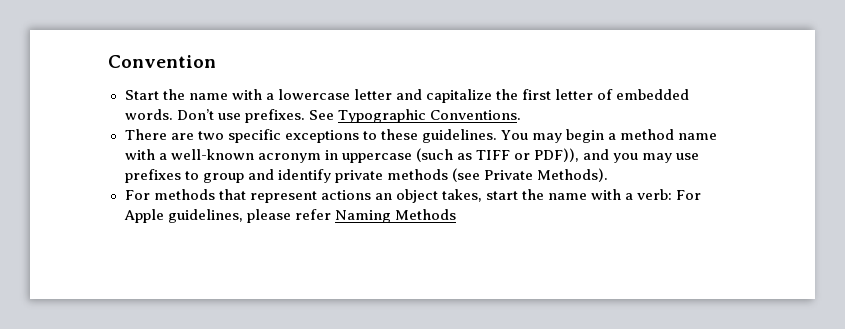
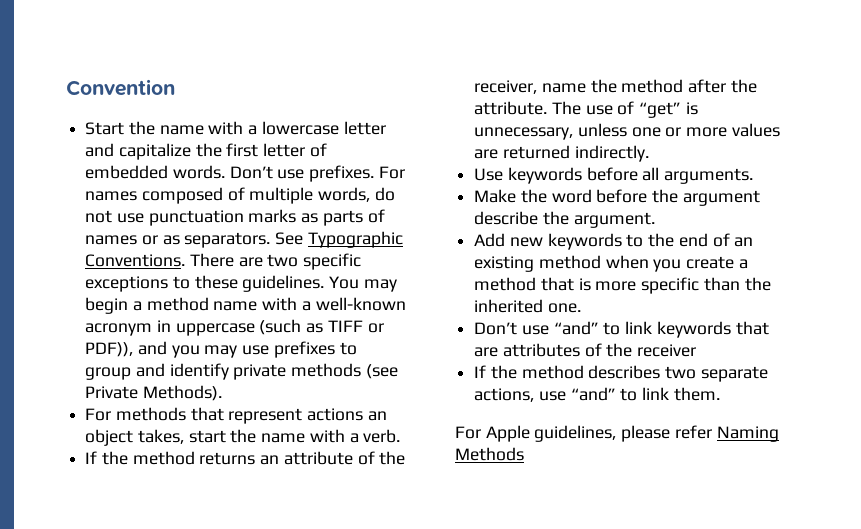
(305, 116) none -> [378,166,405,179] [85,187,395,204] [85,209,385,226] [85,232,271,248] For names composed of multiple words, do not use punctuation marks as parts of names or as separators.
(521, 115) // -> (186, 260) none
[637,189,673,200] verb: -> [363,429,401,443] [85,451,406,465] [474,79,757,94] [474,101,698,118] [474,123,780,140] [474,145,649,162] [474,167,754,184] [474,189,760,206] [474,211,655,228] [474,233,754,250] [474,255,748,272] [474,277,771,294] [474,299,581,313] [474,321,769,338] [474,343,697,357] [474,365,768,382] [474,387,720,402] verb. // If the method returns an attribute of the receiver, name the method after the attribute. The use of “get” is unnecessary, unless one or more values are returned indirectly. // Use keywords before all arguments. // Make the word before the argument describe the argument. // Add new keywords to the end of an existing method when you create a method that is more specific than the inherited one. // Don’t use “and” to link keywords that are attributes of the receiver // If the method describes two separate actions, use “and” to link them. //

